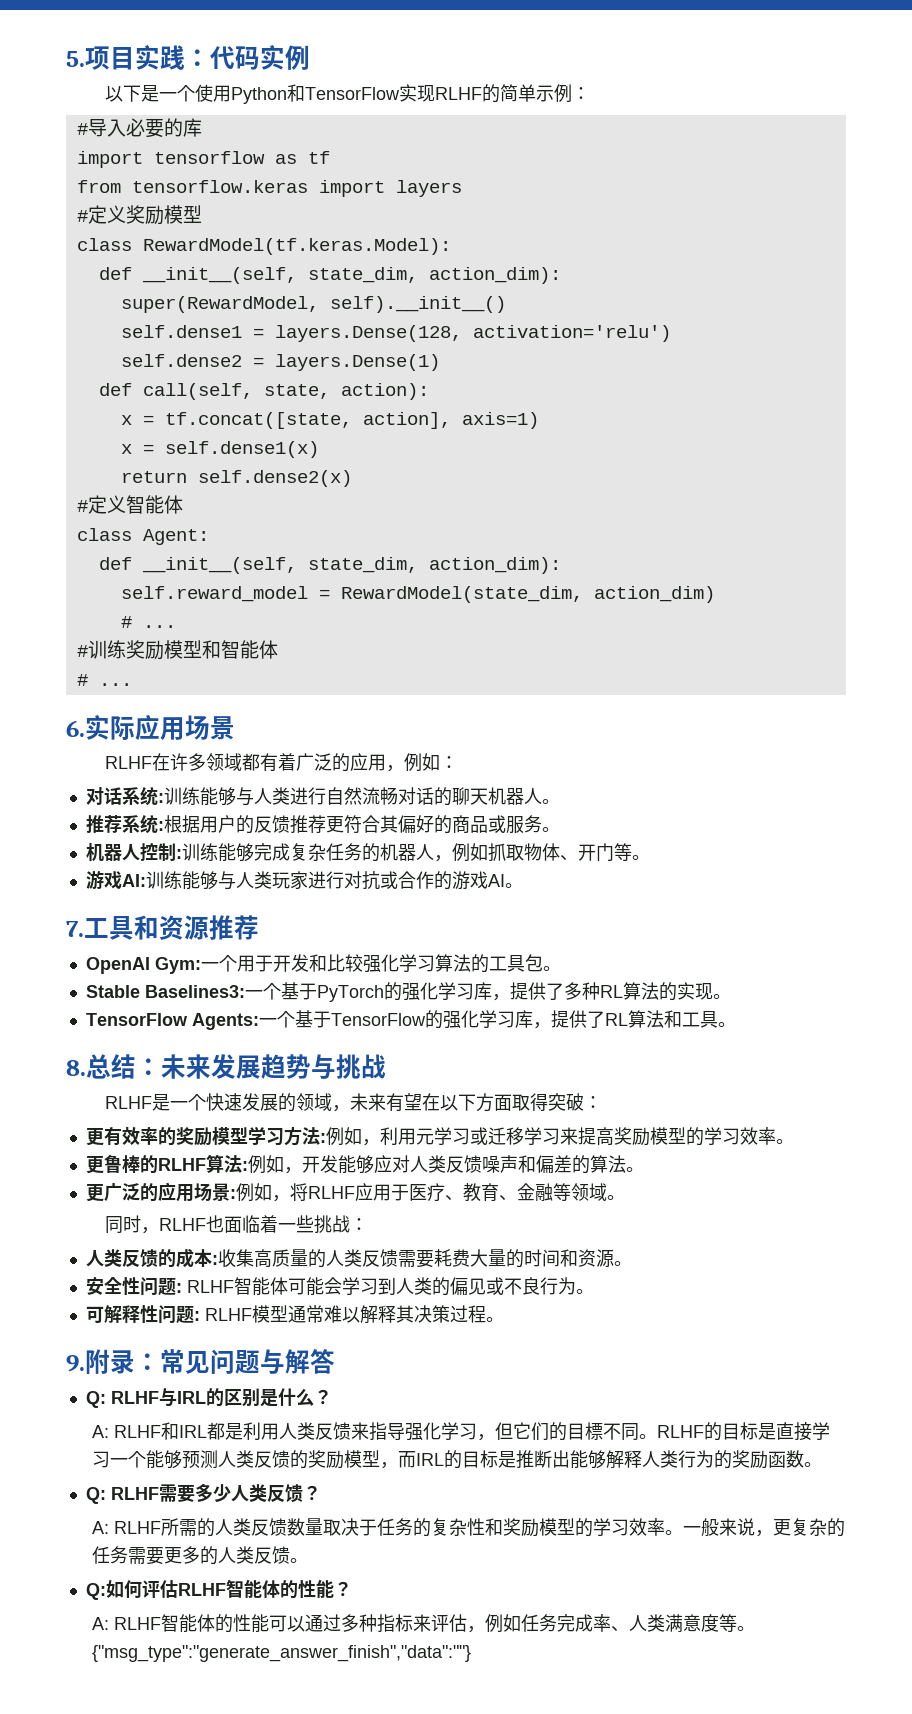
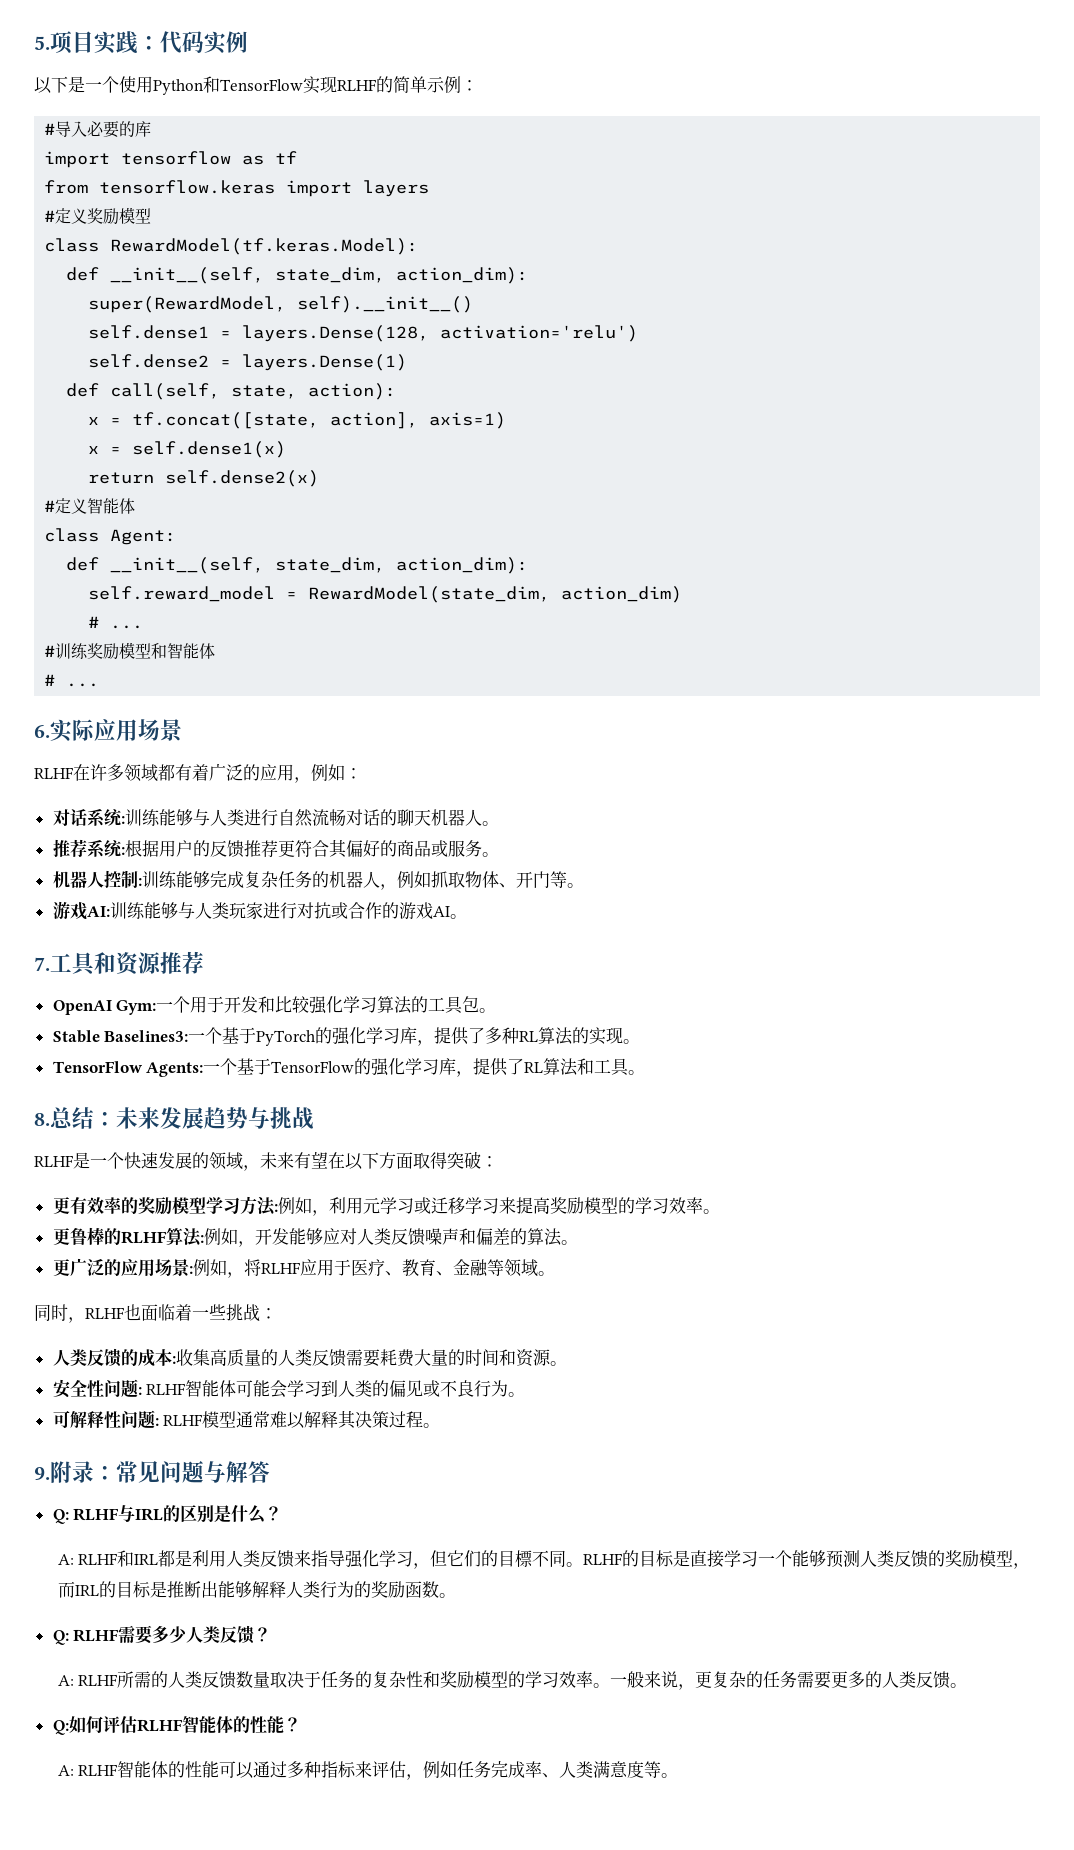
[92,1645,472,1662] {"msg_type":"generate_answer_finish","data":""} -> (679, 1775) none

